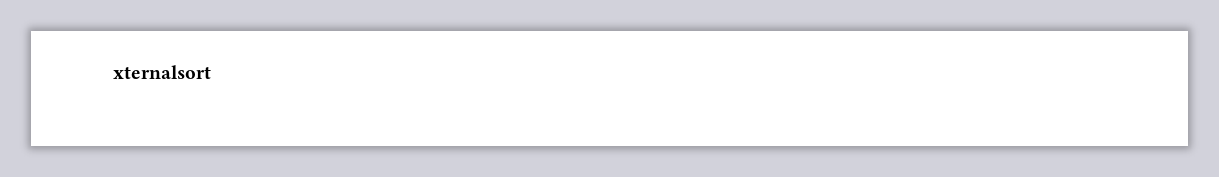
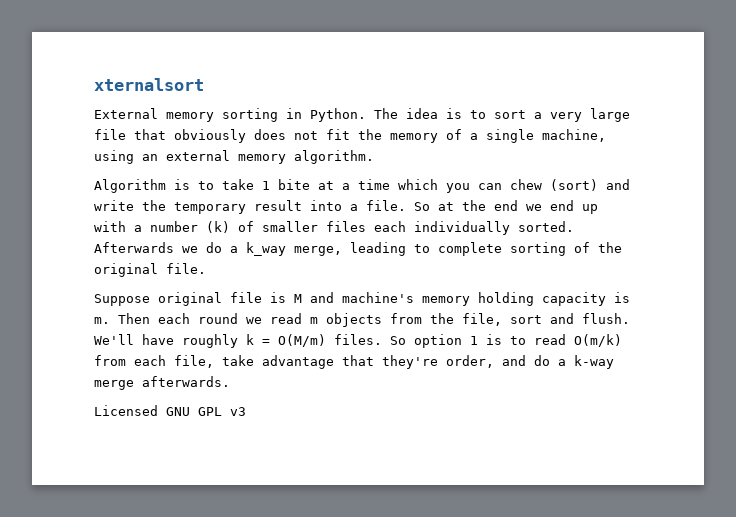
(211, 72) none -> [94,108,630,122] [94,129,606,143] [94,150,374,164] [94,179,630,193] [94,200,598,214] [94,221,574,235] [94,242,622,256] [94,263,206,277] [94,292,630,306] [94,313,630,327] [94,334,622,348] [94,355,614,369] [94,376,230,390] [94,405,246,416] // External memory sorting in Python. The idea is to sort a very large file that obviously does not fit the memory of a single machine, using an external memory algorithm. // Algorithm is to take 1 bite at a time which you can chew (sort) and write the temporary result into a file. So at the end we end up with a number (k) of smaller files each individually sorted. Afterwards we do a k_way merge, leading to complete sorting of the original file. // Suppose original file is M and machine's memory holding capacity is m. Then each round we read m objects from the file, sort and flush. We'll have roughly k = O(M/m) files. So option 1 is to read O(m/k) from each file, take advantage that they're order, and do a k-way merge afterwards. // Licensed GNU GPL v3

